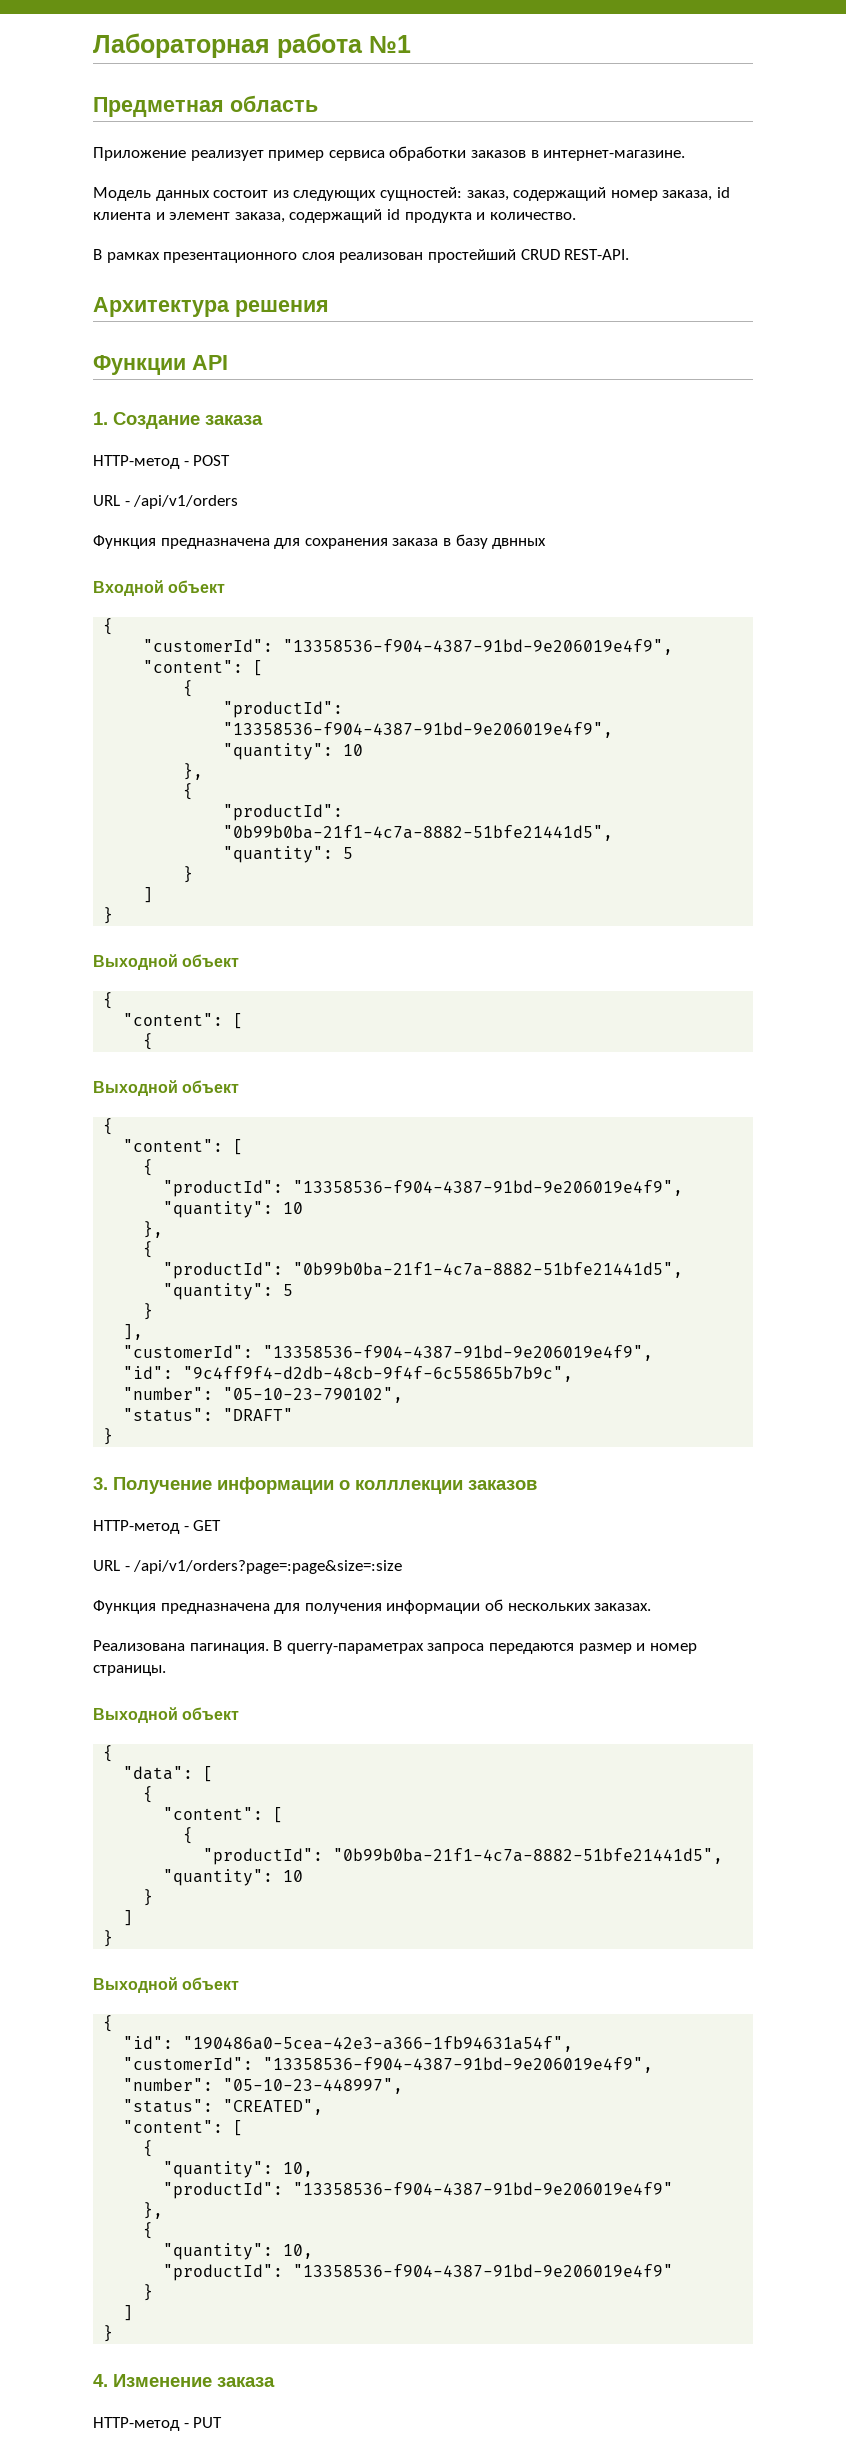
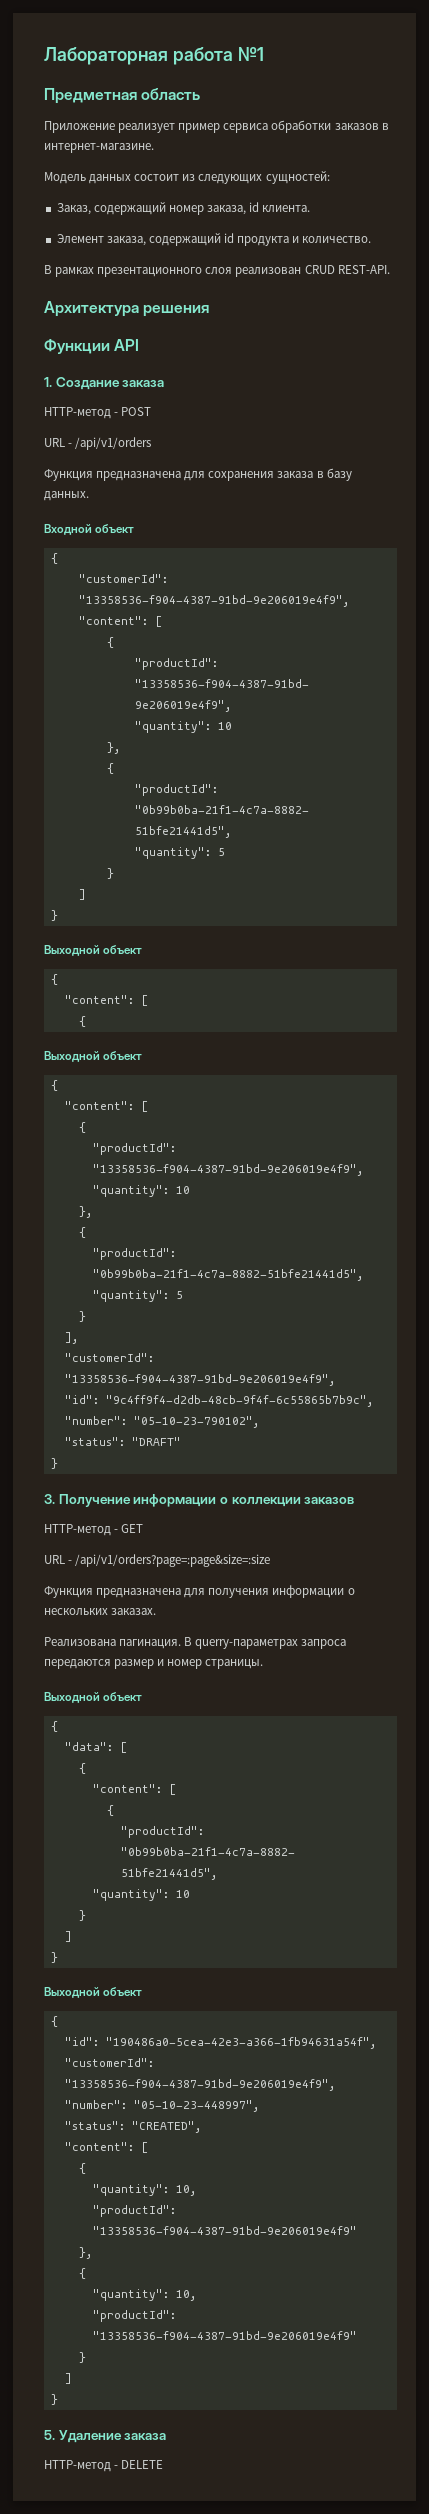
[466,190,509,201] заказ, -> [56,203,91,215] // Заказ,
[93,212,231,220] клиента и элемент -> [262,205,311,212] [56,234,104,243] клиента. // Элемент
[427,249,516,263] простейший -> (302, 272) none
[492,538,547,549] двнных -> [44,491,89,501] данных.
[355,1480,463,1494] колллекции -> [231,1497,301,1507] коллекции
[484,1599,503,1611] об -> [347,1588,355,1595] о
[93,2374,275,2387] [93,2417,223,2431] 4. Изменение заказа // HTTP-метод - PUT -> [44,2430,167,2443] [44,2460,164,2472] 5. Удаление заказа // HTTP-метод - DELETE

